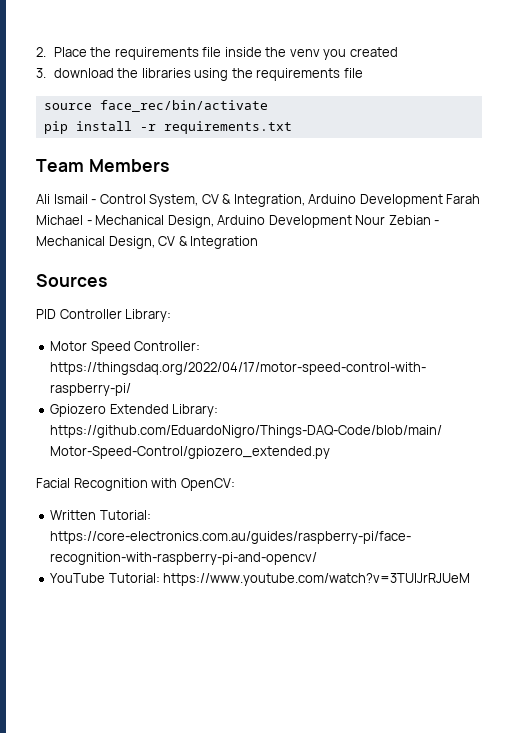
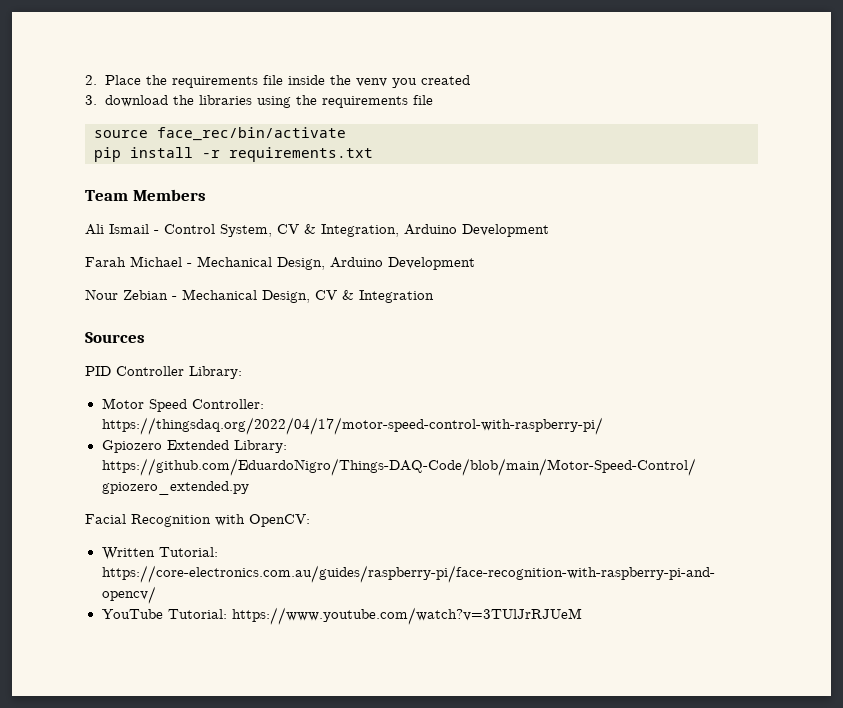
(443, 200) none -> (549, 230) //
(352, 221) none -> (475, 263) //

